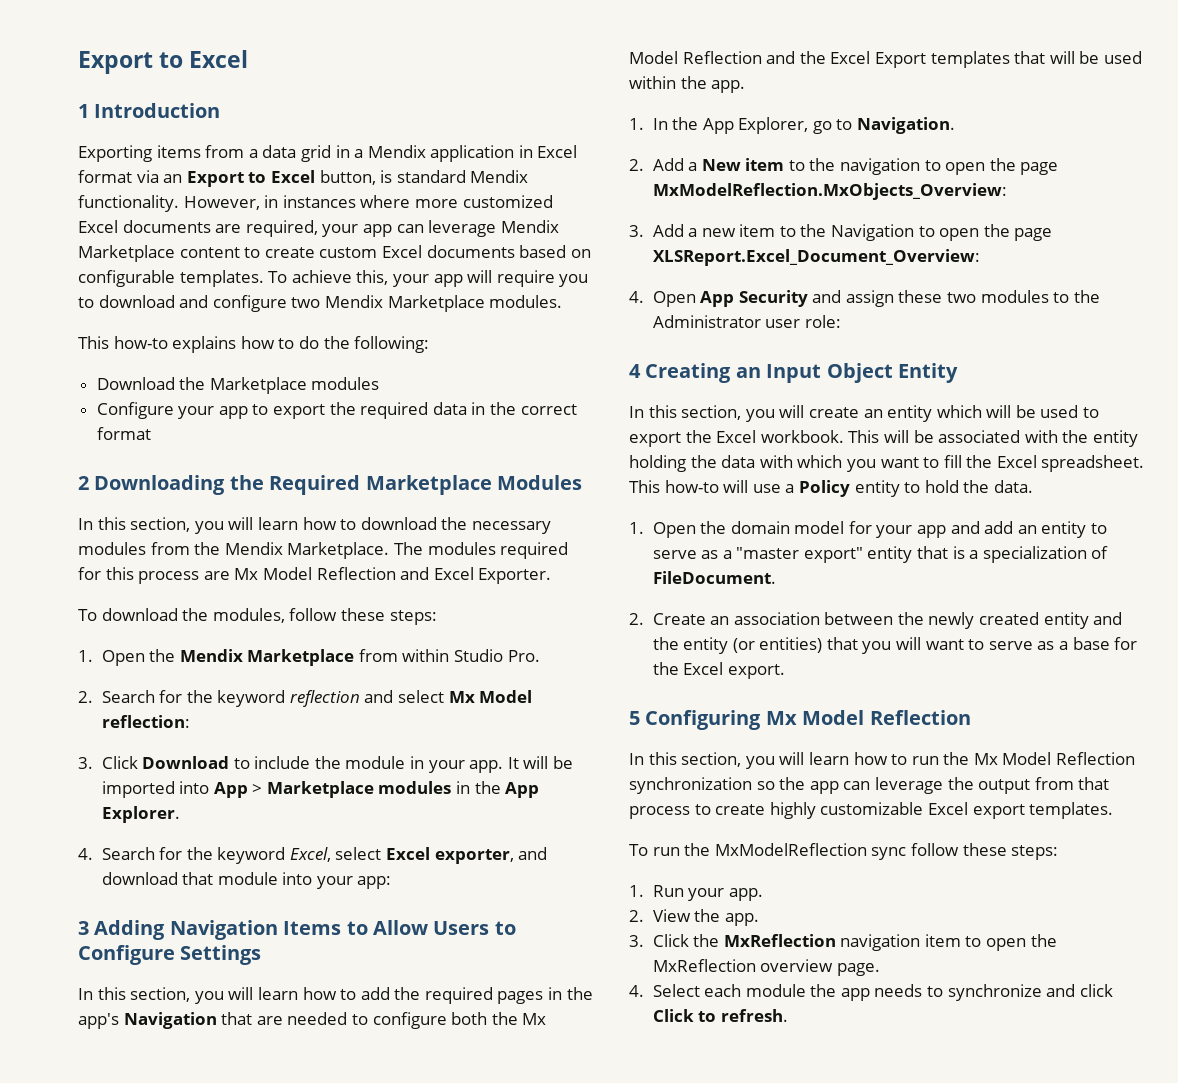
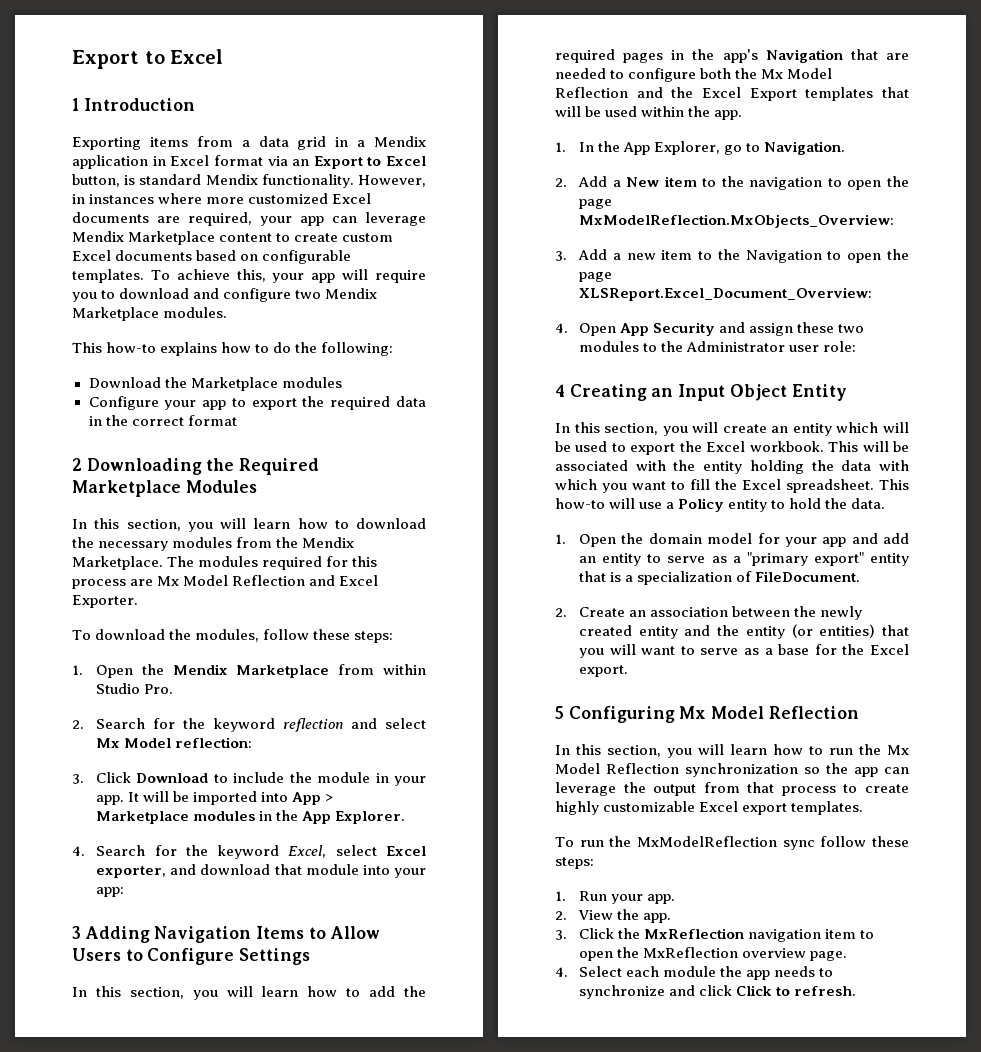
[736,547,800,559] "master -> [746,552,808,566] "primary

